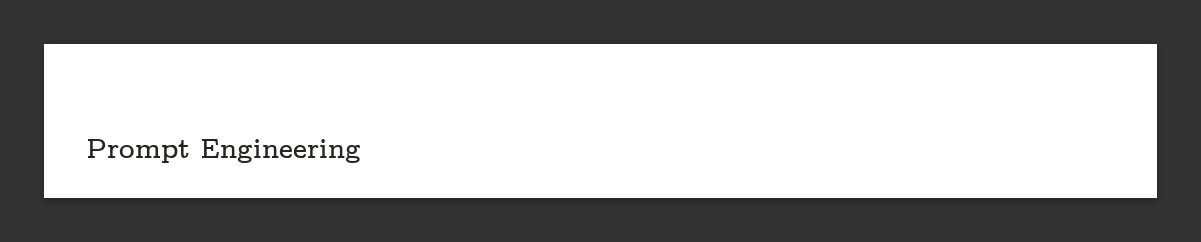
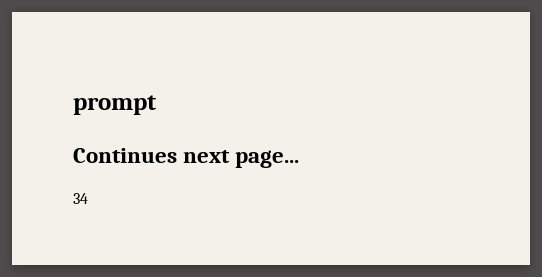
[86,139,361,163] Prompt Engineering -> [73,95,157,115] [73,148,300,168] [73,193,88,204] prompt // Continues next page... // 34

